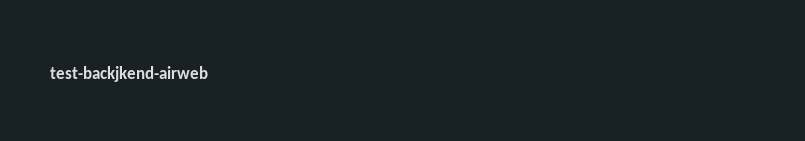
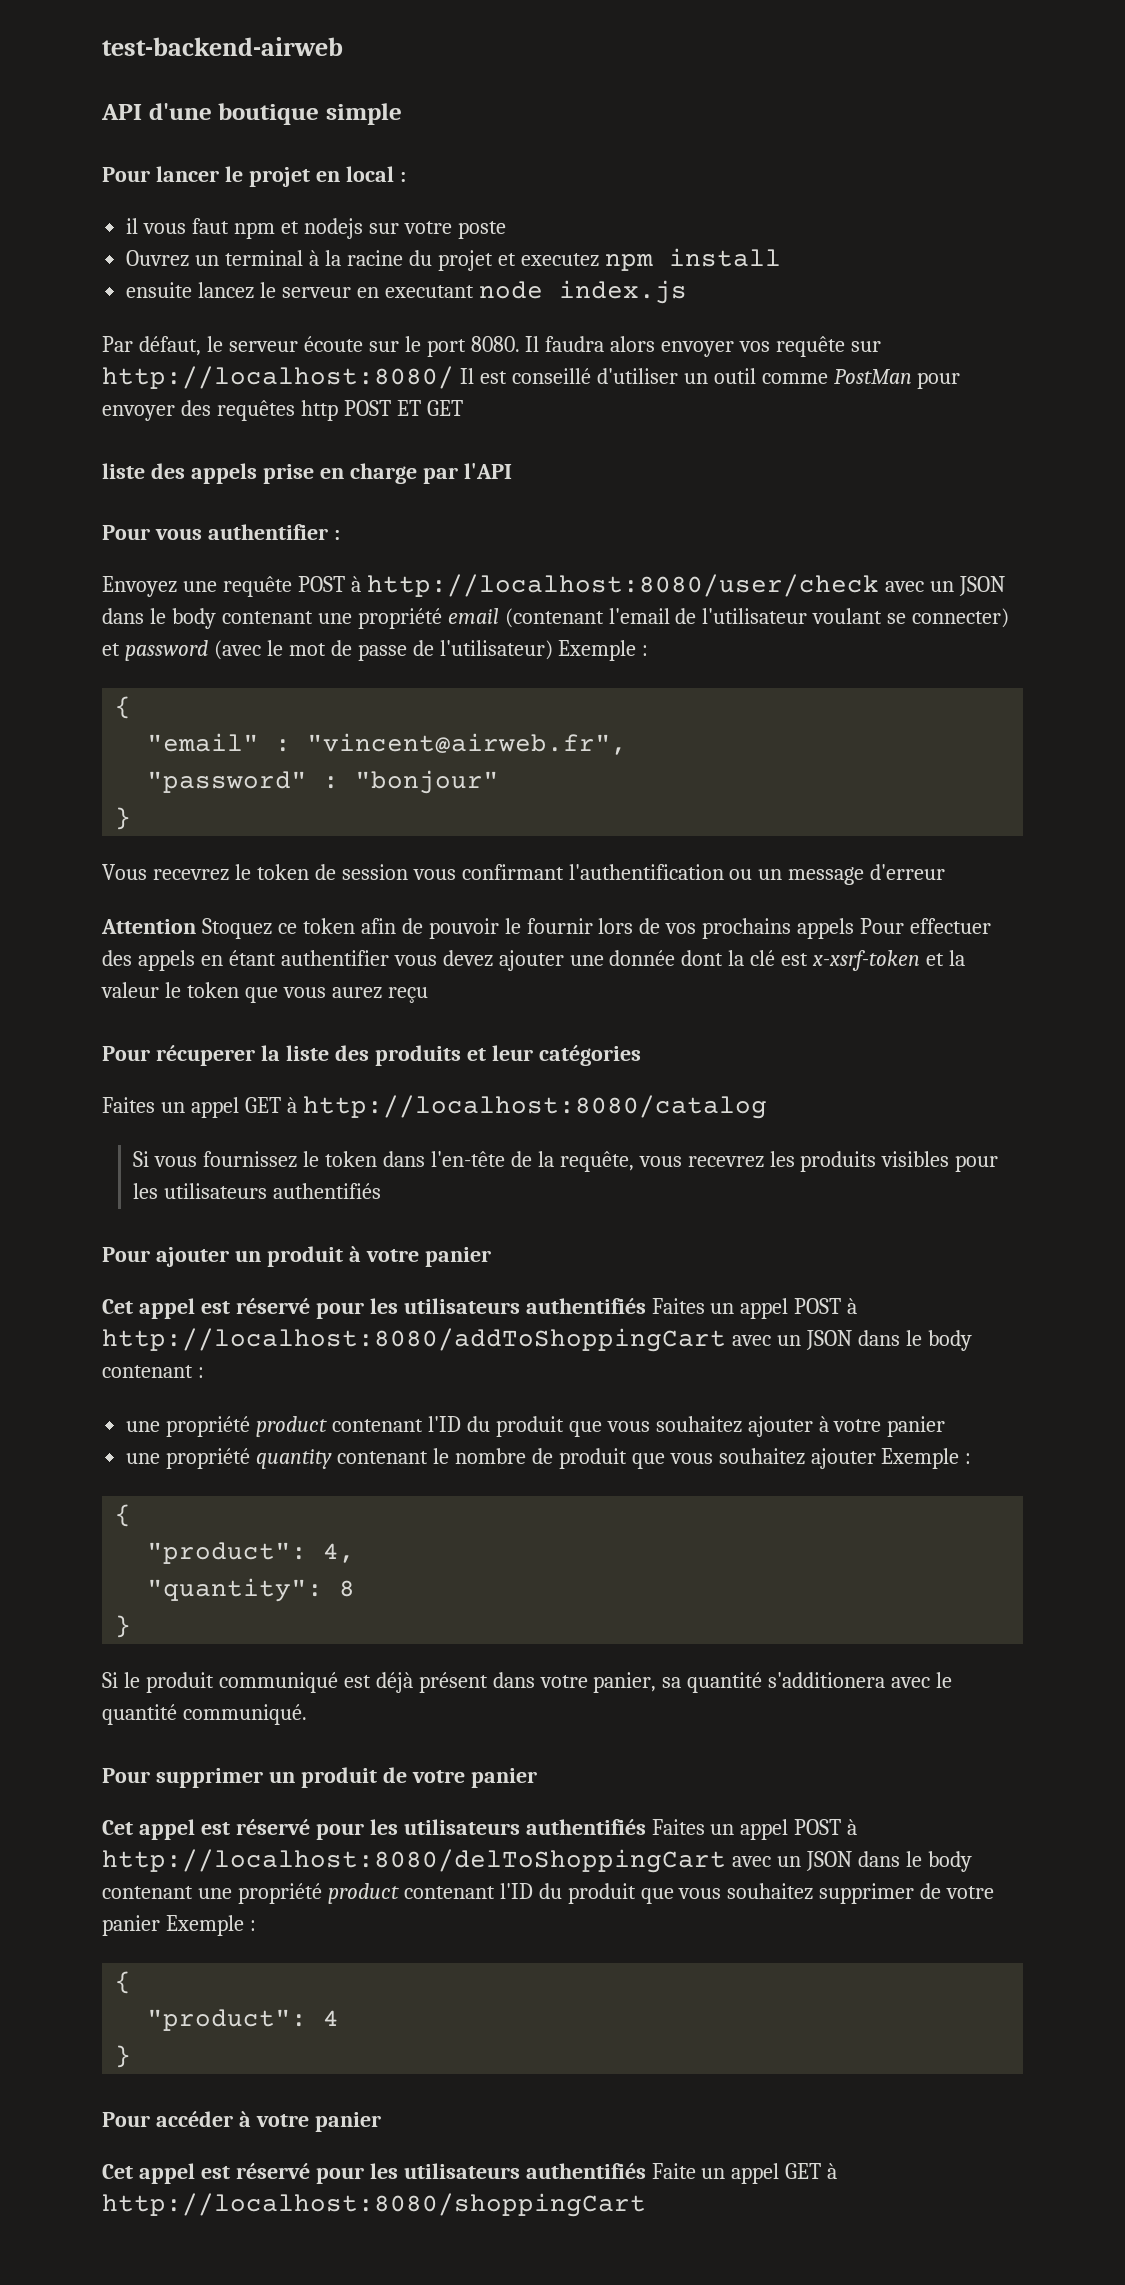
[50,66,208,82] test-backjkend-airweb -> [102,37,343,56] [101,103,402,125] [102,166,406,187] [126,218,506,239] [126,248,781,271] [126,280,687,304] [102,336,882,357] [102,366,961,389] [102,400,463,421] [102,463,512,484] [102,524,340,540] [102,574,1005,597] [102,608,1010,629] [102,640,649,661] [115,696,132,719] [147,733,628,755] [147,770,500,794] [115,807,132,830] [102,864,946,885] [101,918,992,939] [102,950,966,971] [101,982,428,1003] [102,1045,641,1066] [102,1095,767,1119] [133,1151,999,1172] [133,1183,382,1199] [102,1246,491,1267] [102,1298,858,1319] [102,1328,972,1352] [102,1365,204,1378] [126,1416,946,1437] [126,1448,972,1469] [115,1504,132,1527] [147,1542,356,1564] [147,1578,356,1602] [115,1615,132,1638] [102,1672,953,1693] [102,1704,307,1725] [102,1767,537,1788] [102,1819,858,1840] [102,1849,972,1873] [102,1883,995,1904] [102,1915,256,1936] [115,1971,132,1994] [147,2009,340,2031] [115,2045,132,2068] [102,2111,381,2132] [102,2163,838,2184] [102,2193,646,2217] test-backend-airweb // API d'une boutique simple // Pour lancer le projet en local : // il vous faut npm et nodejs sur votre poste // Ouvrez un terminal à la racine du projet et executez npm install // ensuite lancez le serveur en executant node index.js // Par défaut, le serveur écoute sur le port 8080. Il faudra alors envoyer vos requête sur http://localhost:8080/ Il est conseillé d'utiliser un outil comme PostMan pour envoyer des requêtes http POST ET GET // liste des appels prise en charge par l'API // Pour vous authentifier : // Envoyez une requête POST à http://localhost:8080/user/check avec un JSON dans le body contenant une propriété email (contenant l'email de l'utilisateur voulant se connecter) et password (avec le mot de passe de l'utilisateur) Exemple : // { // "email" : "vincent@airweb.fr", // "password" : "bonjour" // } // Vous recevrez le token de session vous confirmant l'authentification ou un message d'erreur // Attention Stoquez ce token afin de pouvoir le fournir lors de vos prochains appels Pour effectuer des appels en étant authentifier vous devez ajouter une donnée dont la clé est x-xsrf-token et la valeur le token que vous aurez reçu // Pour récuperer la liste des produits et leur catégories // Faites un appel GET à http://localhost:8080/catalog // Si vous fournissez le token dans l'en-tête de la requête, vous recevrez les produits visibles pour les utilisateurs authentifiés // Pour ajouter un produit à votre panier // Cet appel est réservé pour les utilisateurs authentifiés Faites un appel POST à http://localhost:8080/addToShoppingCart avec un JSON dans le body contenant : // une propriété product contenant l'ID du produit que vous souhaitez ajouter à votre panier // une propriété quantity contenant le nombre de produit que vous souhaitez ajouter Exemple : // { // "product": 4, // "quantity": 8 // } // Si le produit communiqué est déjà présent dans votre panier, sa quantité s'additionera avec le quantité communiqué. // Pour supprimer un produit de votre panier // Cet appel est réservé pour les utilisateurs authentifiés Faites un appel POST à http://localhost:8080/delToShoppingCart avec un JSON dans le body contenant une propriété product contenant l'ID du produit que vous souhaitez supprimer de votre panier Exemple : // { // "product": 4 // } // Pour accéder à votre panier // Cet appel est réservé pour les utilisateurs authentifiés Faite un appel GET à http://localhost:8080/shoppingCart

